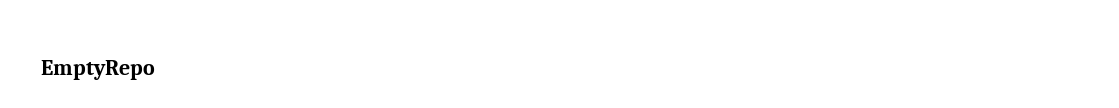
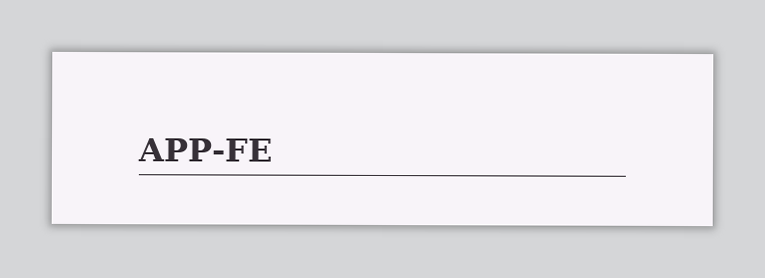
[41,60,155,80] EmptyRepo -> [137,138,273,162] APP-FE

